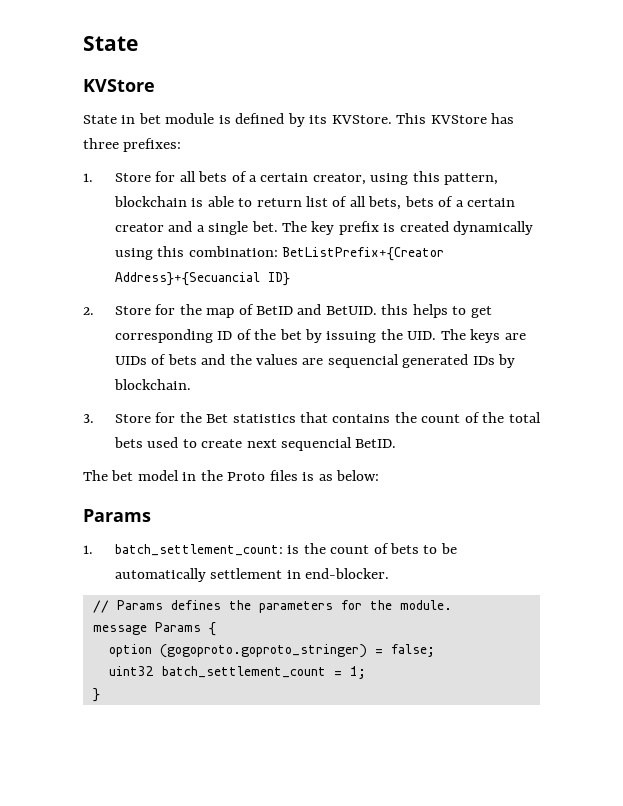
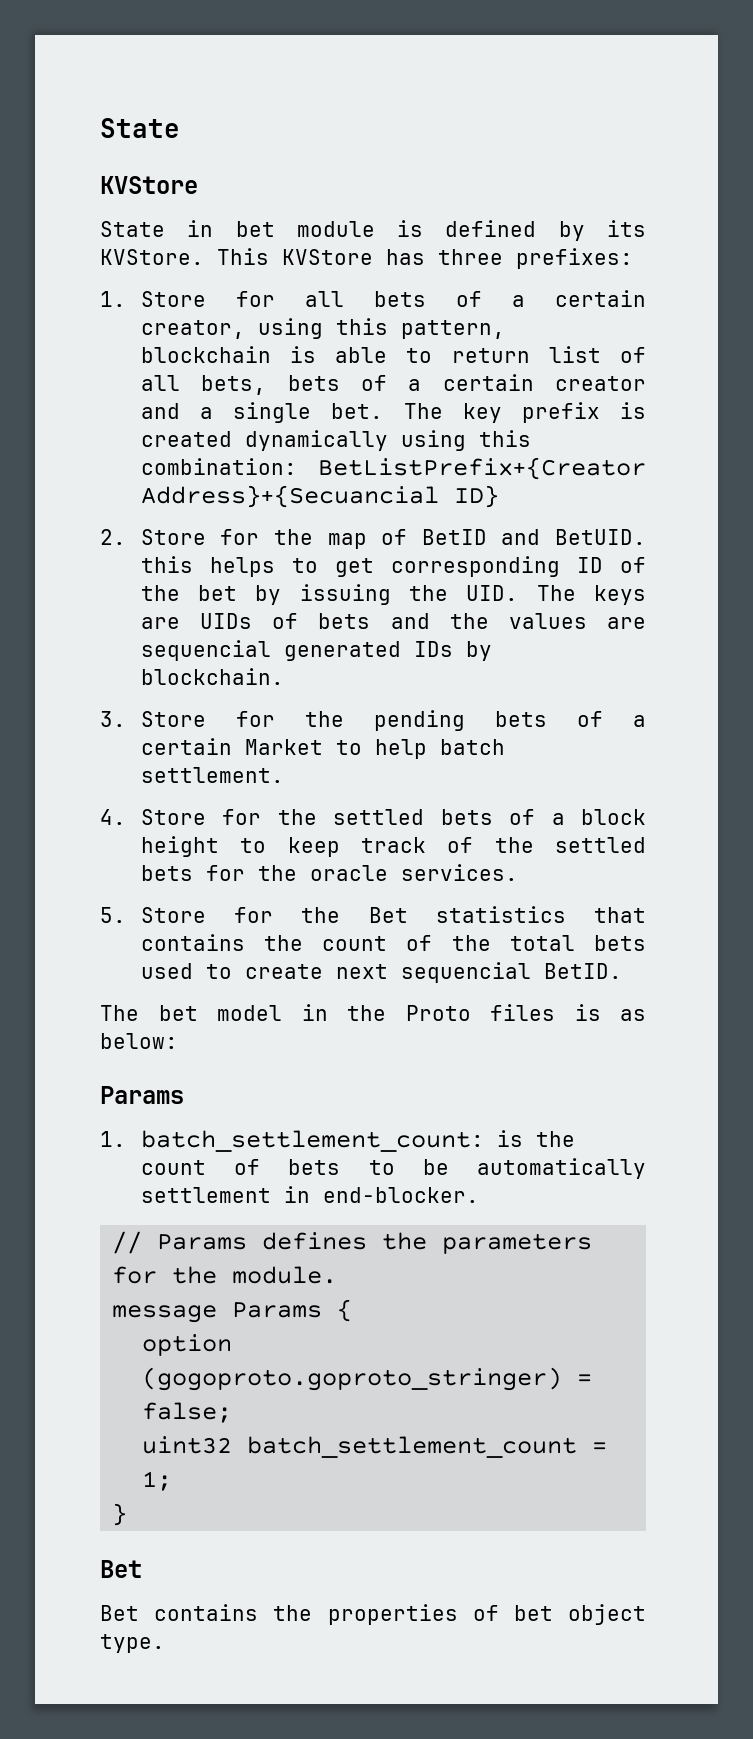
(202, 417) none -> [373,710,646,731] [140,738,505,759] [140,767,284,783] [100,809,646,825] [140,836,646,857] [140,864,518,881] [100,907,341,923] pending bets of a certain Market to help batch settlement. // 4. Store for the settled bets of a block height to keep track of the settled bets for the oracle services. // 5. Store for the
(100, 695) none -> [100,1560,142,1578] [100,1604,646,1625] [100,1634,165,1653] // Bet // Bet contains the properties of bet object type.

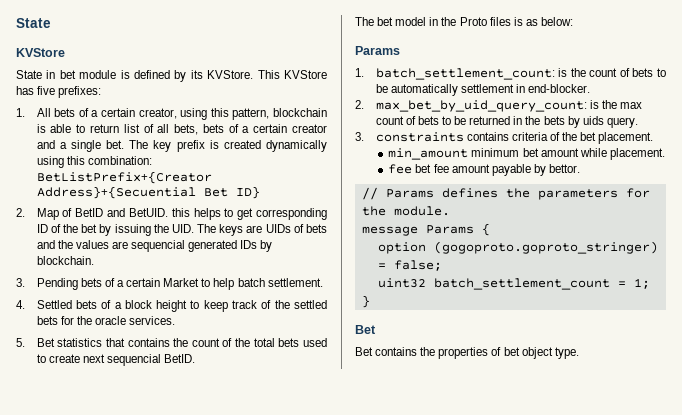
[438,249,503,265] three -> [37,86,56,95] five
[140,291,344,307] Store for all -> [36,108,51,117] All
[140,485,439,508] Address}+{Secuancial -> [36,186,228,199] Address}+{Secuential Bet
[140,529,367,549] Store for the map -> [36,208,59,220] Map
[140,710,465,731] Store for the pending -> [36,278,78,290] Pending
[140,809,425,825] Store for the settled -> [36,300,72,309] Settled
[140,907,341,923] Store for the -> (25, 342) none
(479, 1195) none -> [355,100,642,112] [375,116,638,128] [355,132,654,144] [388,148,665,160] [388,164,580,176] // 2. max_bet_by_uid_query_count: is the max count of bets to be returned in the bets by uids query. // 3. constraints contains criteria of the bet placement. // min_amount minimum bet amount while placement. // fee bet fee amount payable by bettor.

